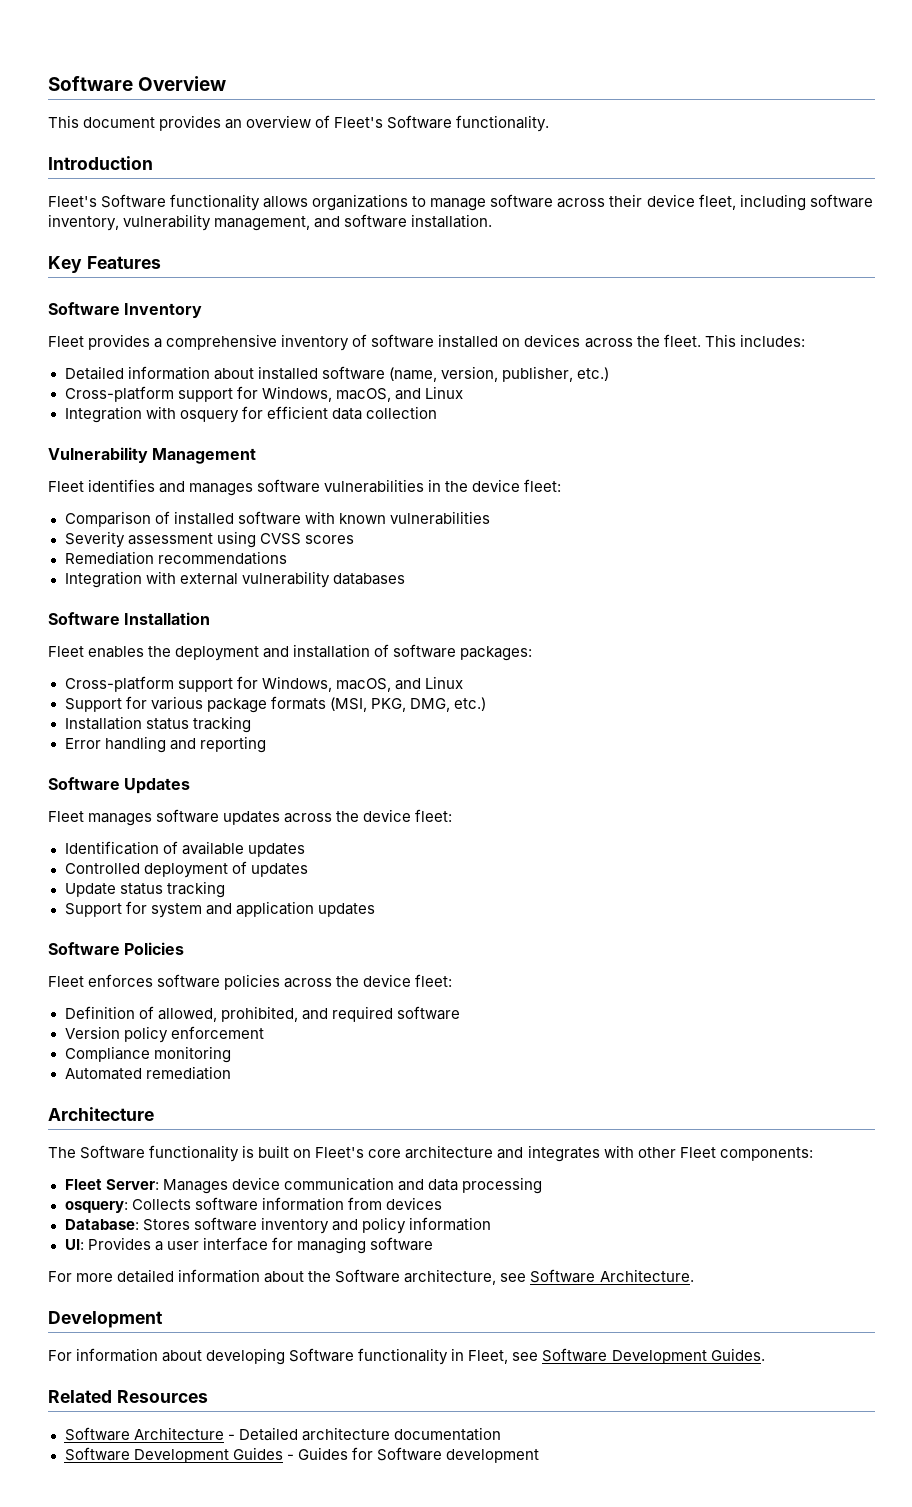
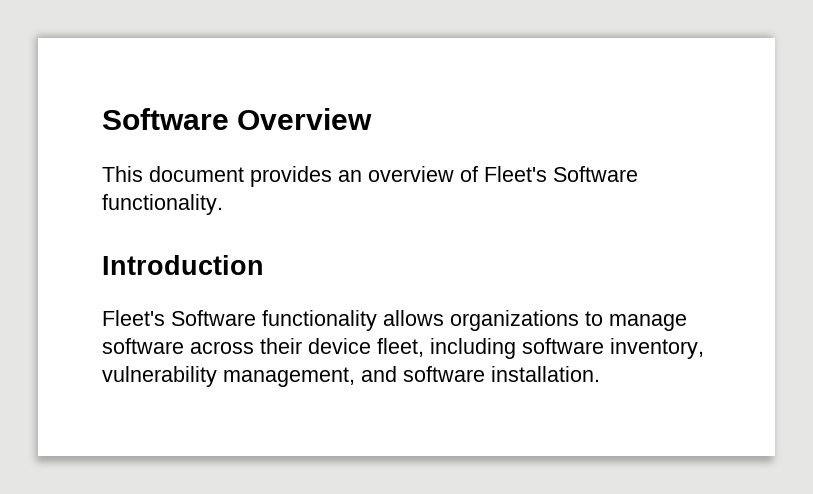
[48,256,161,273] [48,302,203,318] [48,334,805,351] [64,366,609,382] [64,386,463,402] [64,406,437,423] [48,447,257,464] [48,479,562,496] [64,511,490,527] [64,531,354,548] [64,551,287,565] [64,571,405,588] [48,612,211,625] [48,644,533,661] [64,676,463,692] [64,696,486,713] [64,716,251,733] [64,736,266,753] [48,777,191,794] [48,809,453,826] [64,841,305,857] [64,861,308,878] [64,881,225,898] [64,901,375,918] [48,942,185,955] [48,974,453,990] [64,1006,460,1022] [64,1026,264,1043] [64,1046,231,1063] [64,1066,231,1080] [48,1107,154,1121] [48,1145,813,1162] [64,1177,542,1194] [64,1197,442,1213] [64,1217,491,1234] [64,1237,433,1254] [48,1269,694,1285] [48,1311,163,1328] [48,1348,765,1365] [48,1390,208,1403] [64,1427,501,1441] [64,1447,539,1463] // Key Features // Software Inventory // Fleet provides a comprehensive inventory of software installed on devices across the fleet. This includes: // Detailed information about installed software (name, version, publisher, etc.) // Cross-platform support for Windows, macOS, and Linux // Integration with osquery for efficient data collection // Vulnerability Management // Fleet identifies and manages software vulnerabilities in the device fleet: // Comparison of installed software with known vulnerabilities // Severity assessment using CVSS scores // Remediation recommendations // Integration with external vulnerability databases // Software Installation // Fleet enables the deployment and installation of software packages: // Cross-platform support for Windows, macOS, and Linux // Support for various package formats (MSI, PKG, DMG, etc.) // Installation status tracking // Error handling and reporting // Software Updates // Fleet manages software updates across the device fleet: // Identification of available updates // Controlled deployment of updates // Update status tracking // Support for system and application updates // Software Policies // Fleet enforces software policies across the device fleet: // Definition of allowed, prohibited, and required software // Version policy enforcement // Compliance monitoring // Automated remediation // Architecture // The Software functionality is built on Fleet's core architecture and integrates with other Fleet components: // Fleet Server: Manages device communication and data processing // osquery: Collects software information from devices // Database: Stores software inventory and policy information // UI: Provides a user interface for managing software // For more detailed information about the Software architecture, see Software Architecture. // Development // For information about developing Software functionality in Fleet, see Software Development Guides. // Related Resources // Software Architecture - Detailed architecture documentation // Software Development Guides - Guides for Software development -> (600, 374) none

